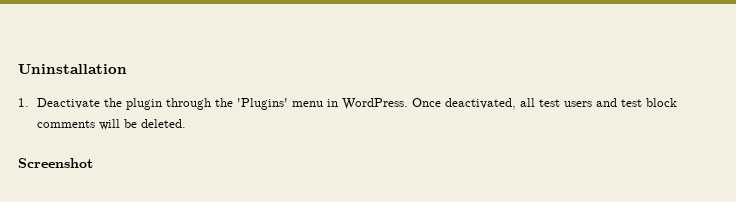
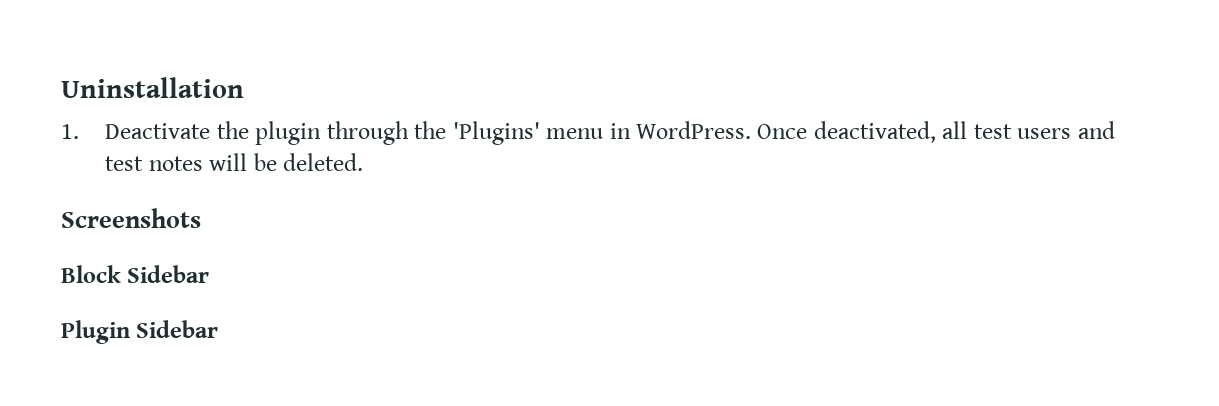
[645,98,677,107] [36,120,95,128] block comments -> [148,156,203,171] notes
[18,158,93,168] Screenshot -> [61,208,201,228] [61,265,210,283] [61,320,219,344] Screenshots // Block Sidebar // Plugin Sidebar

